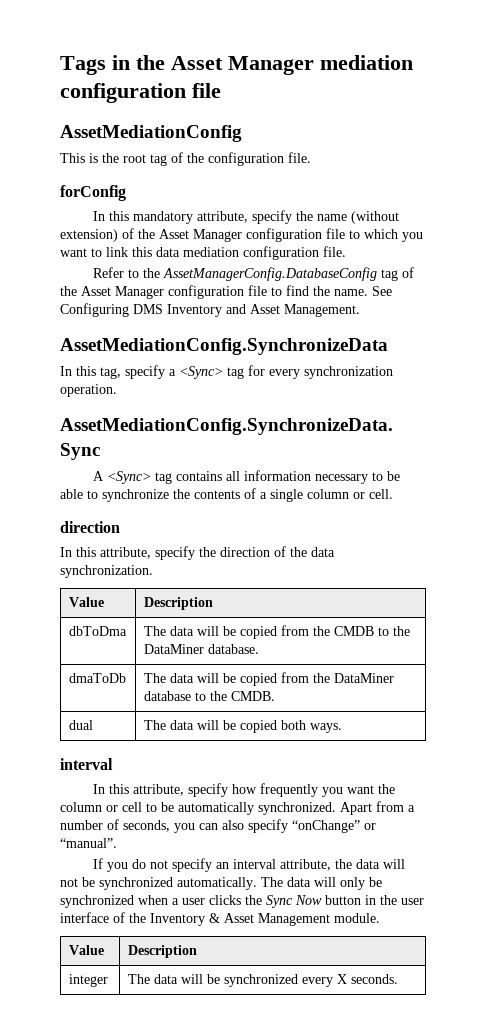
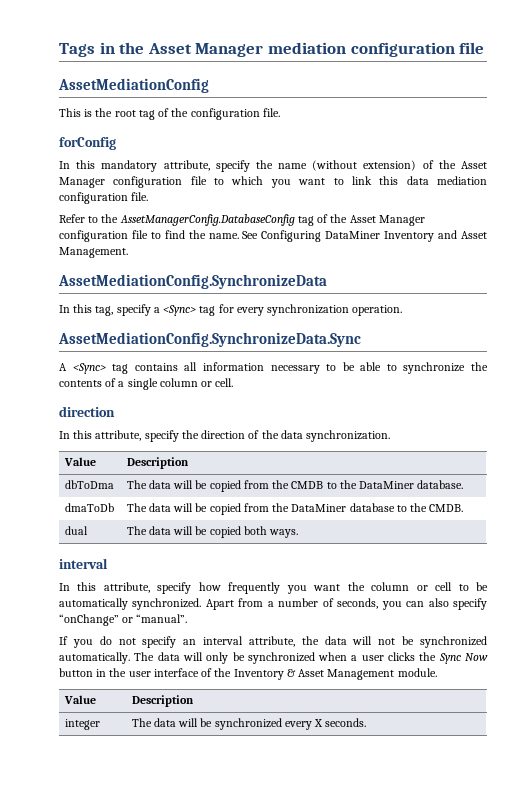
[133,304,163,314] DMS -> [325,231,381,239] DataMiner

